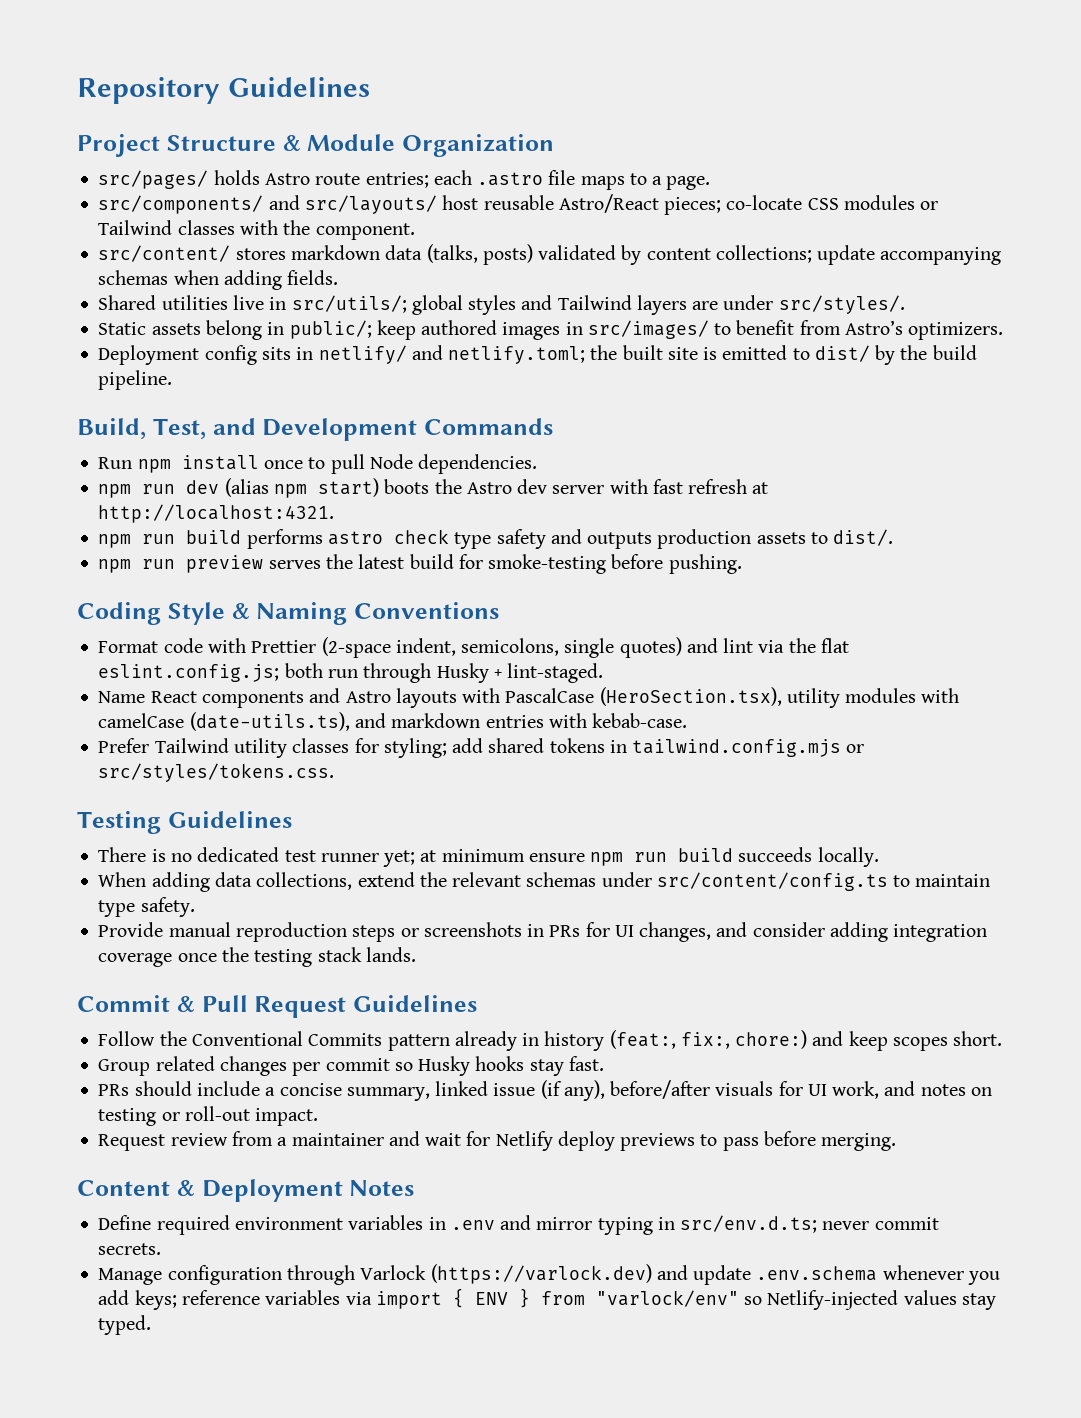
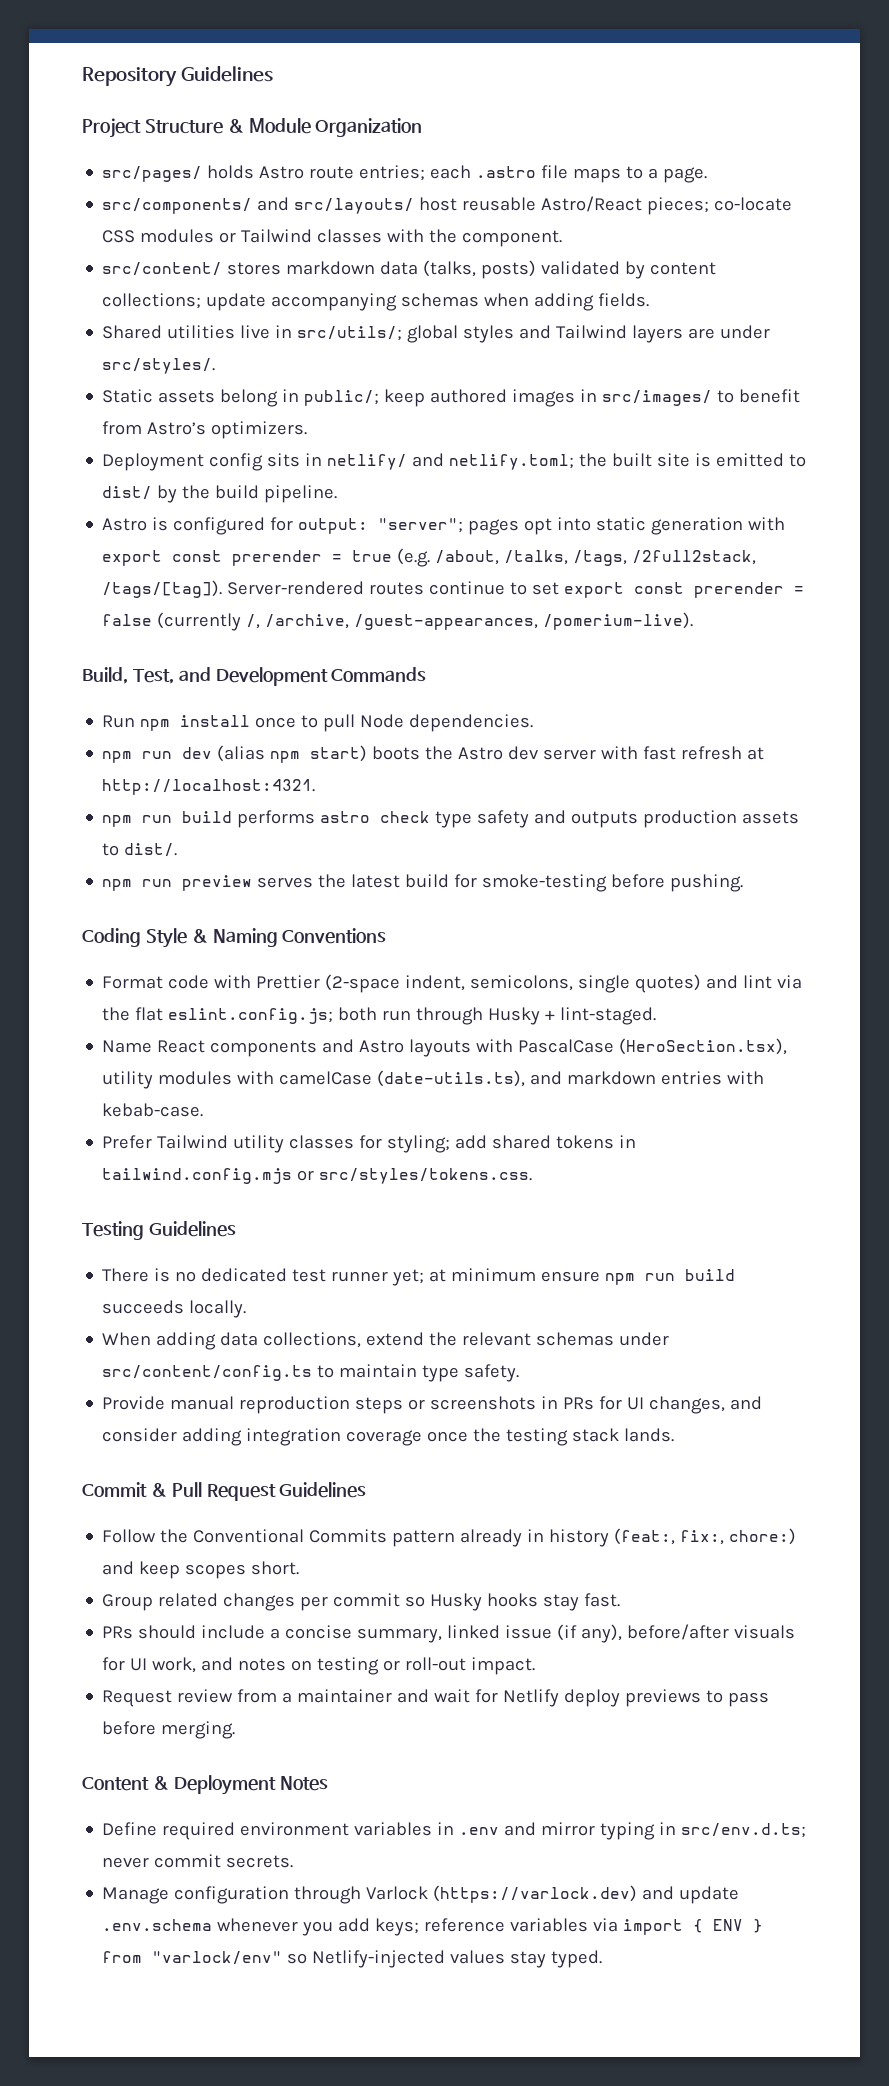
(173, 380) none -> [102,517,786,535] [102,548,757,567] [102,580,805,598] [102,612,694,631] // Astro is configured for output: "server"; pages opt into static generation with export const prerender = true (e.g. /about, /talks, /tags, /2full2stack, /tags/[tag]). Server-rendered routes continue to set export const prerender = false (currently /, /archive, /guest-appearances, /pomerium-live).

